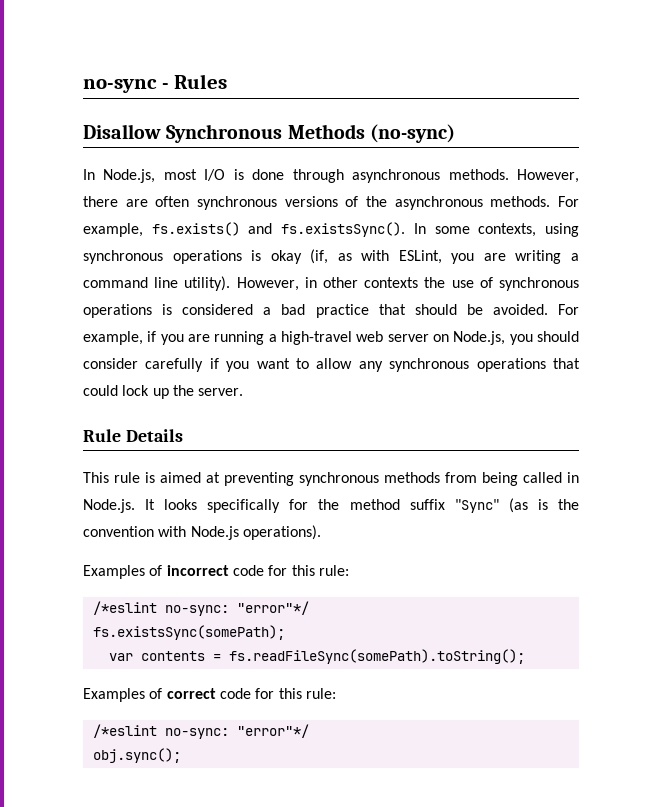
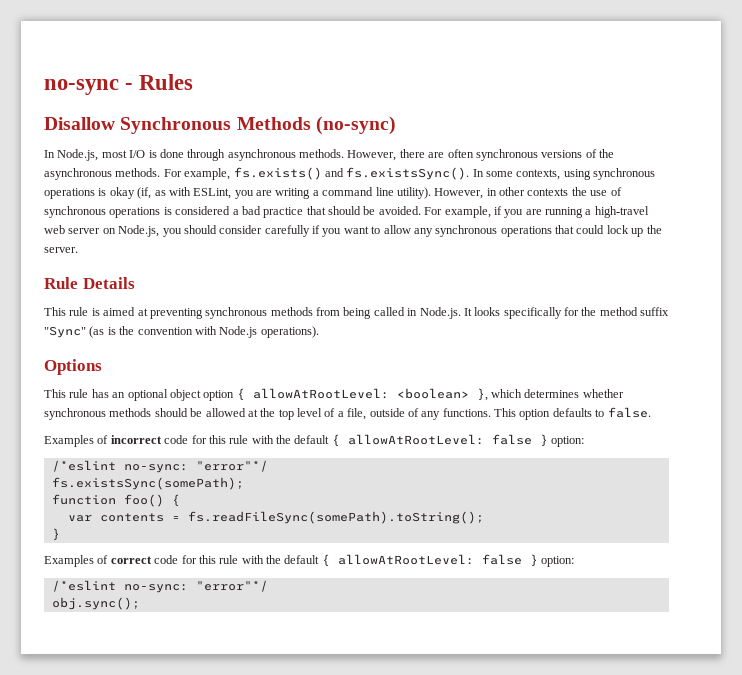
(321, 532) none -> [44,359,102,375] [44,388,624,401] [44,407,651,420] // Options // This rule has an optional object option { allowAtRootLevel: <boolean> }, which determines whether synchronous methods should be allowed at the top level of a file, outside of any functions. This option defaults to false.
[318,565,349,576] rule: -> [229,434,585,447] rule with the default { allowAtRootLevel: false } option:
(285, 632) none -> [51,494,180,507] // function foo() {
(525, 656) none -> [51,528,60,541] // }
[305,688,336,699] rule: -> [219,554,575,567] rule with the default { allowAtRootLevel: false } option:

